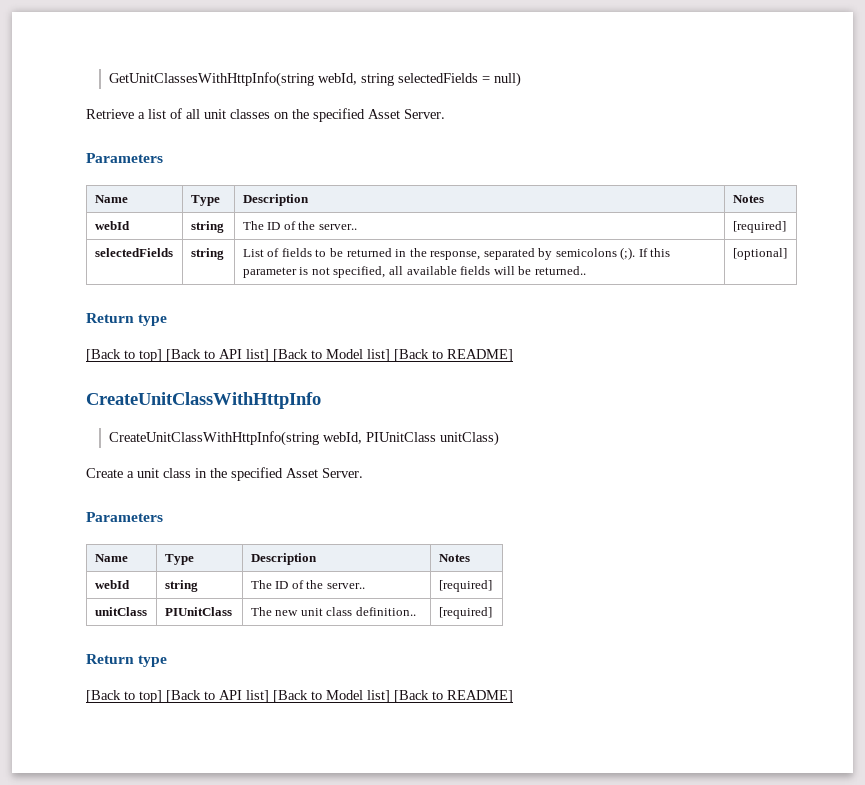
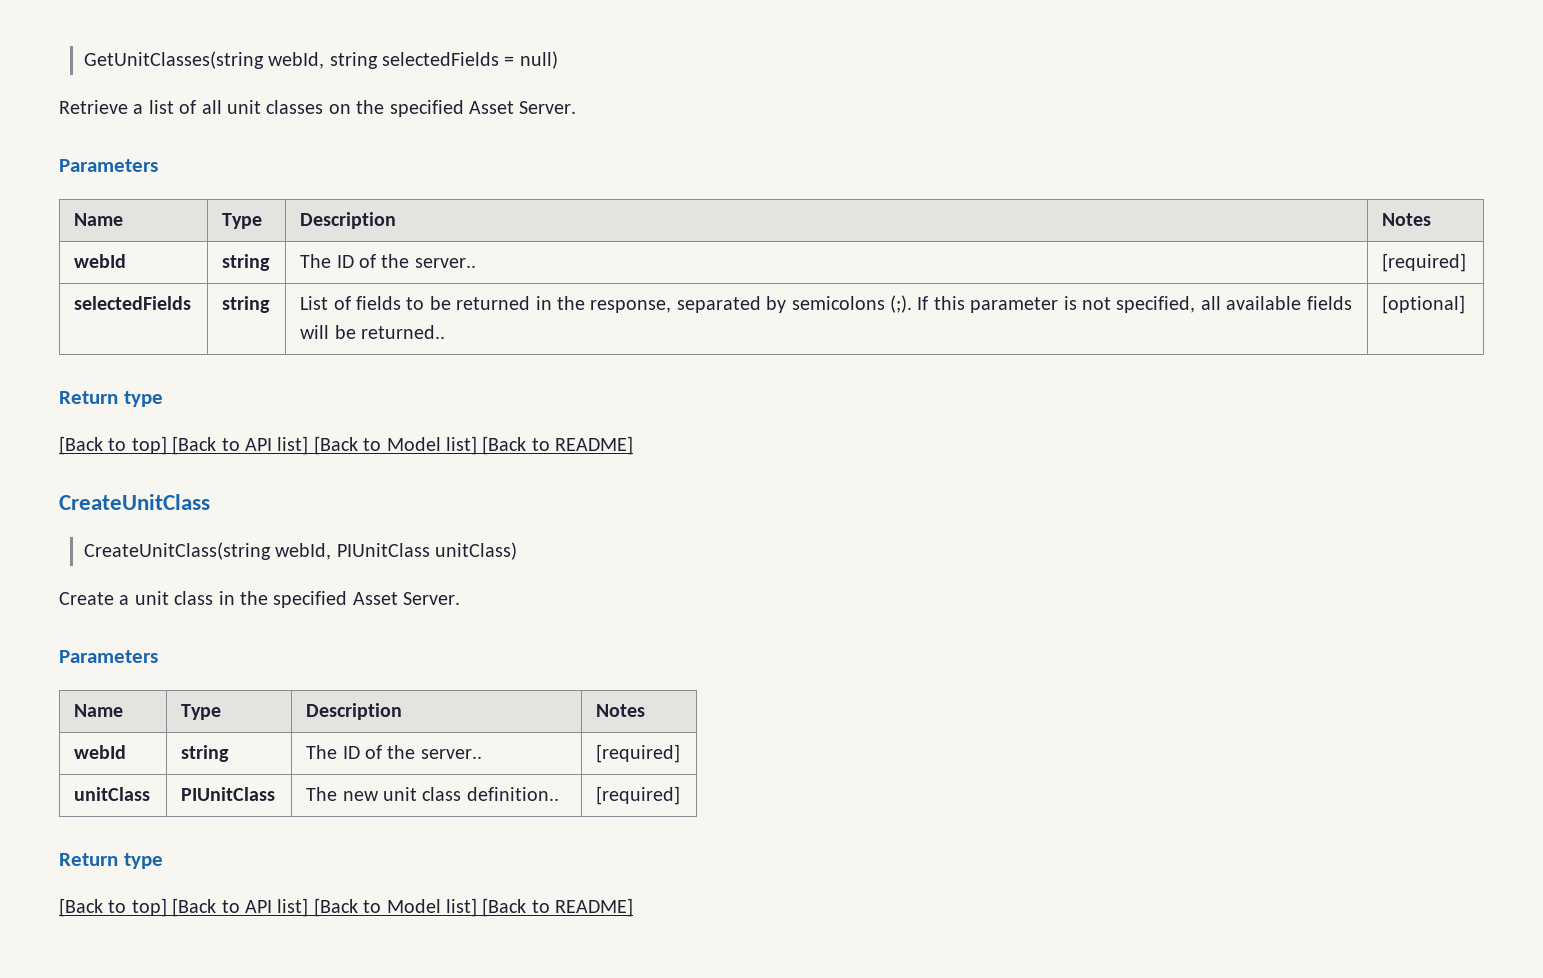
[109,72,315,87] GetUnitClassesWithHttpInfo(string -> [83,51,264,69] GetUnitClasses(string
[86,392,321,409] [109,431,320,446] CreateUnitClassWithHttpInfo // CreateUnitClassWithHttpInfo(string -> [59,494,210,510] [83,542,271,560] CreateUnitClass // CreateUnitClass(string

